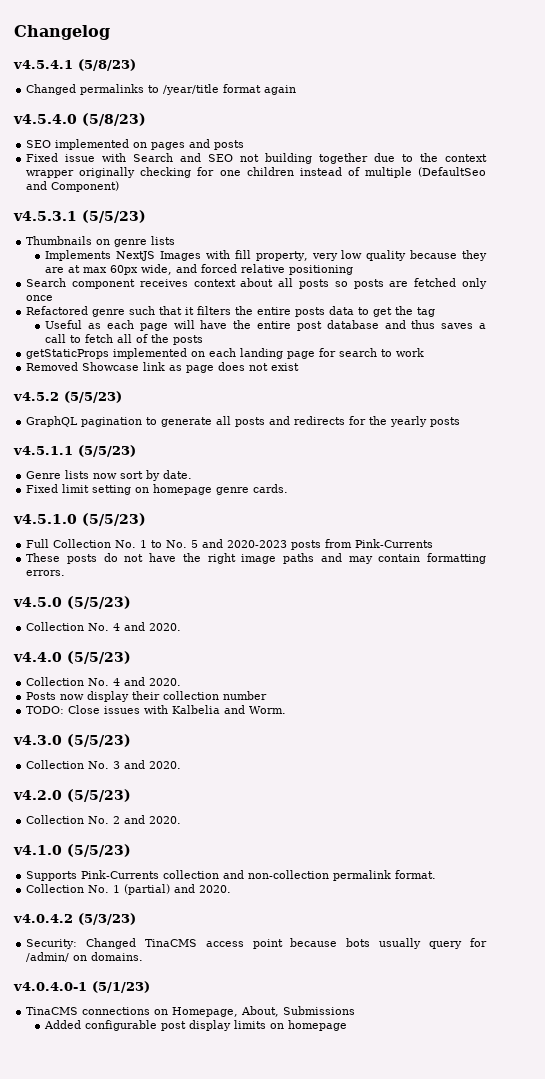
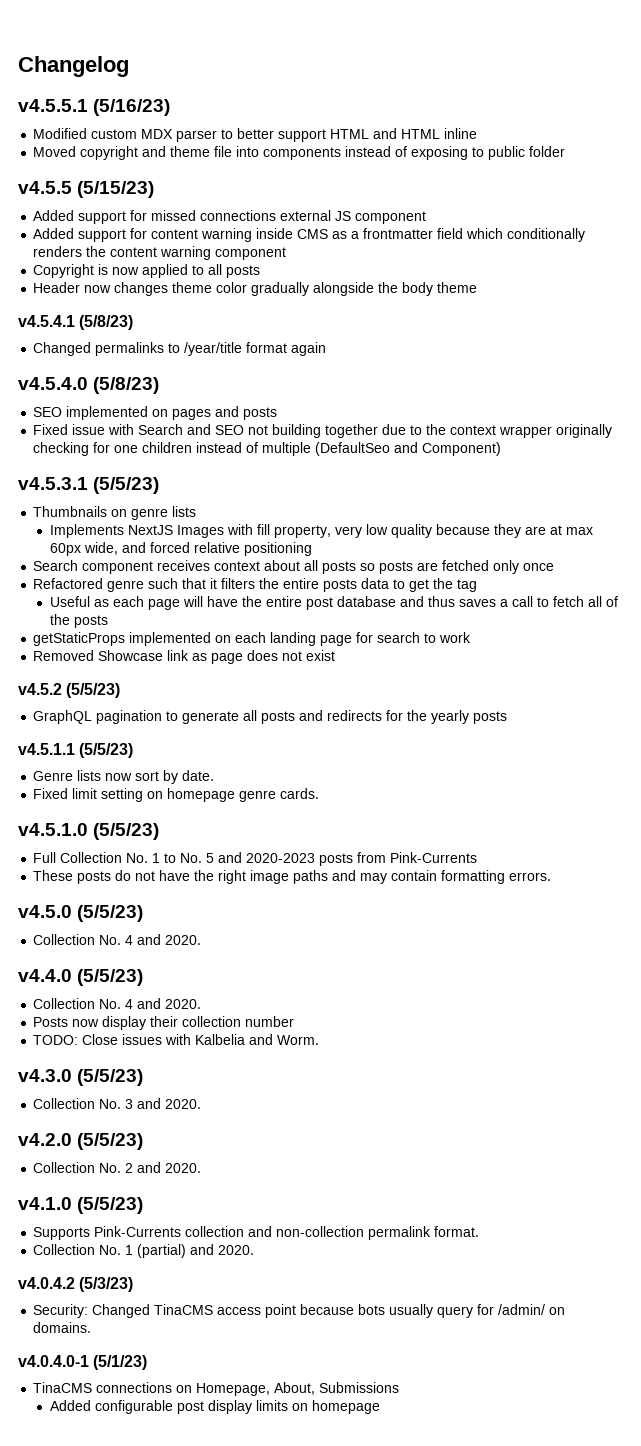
(110, 32) none -> [18,99,171,116] [33,128,478,142] [33,146,566,160] [18,181,155,198] [33,210,427,224] [33,228,586,242] [33,246,287,260] [33,264,261,278] [33,282,478,296] // v4.5.5.1 (5/16/23) // Modified custom MDX parser to better support HTML and HTML inline // Moved copyright and theme file into components instead of exposing to public folder // v4.5.5 (5/15/23) // Added support for missed connections external JS component // Added support for content warning inside CMS as a frontmatter field which conditionally renders the content warning component // Copyright is now applied to all posts // Header now changes theme color gradually alongside the body theme

